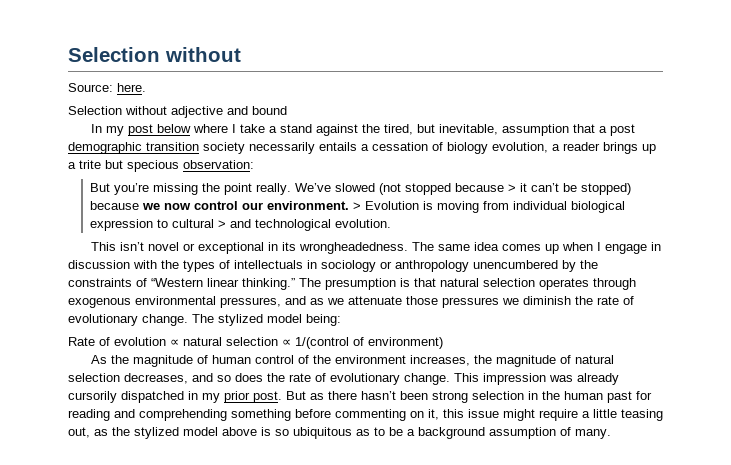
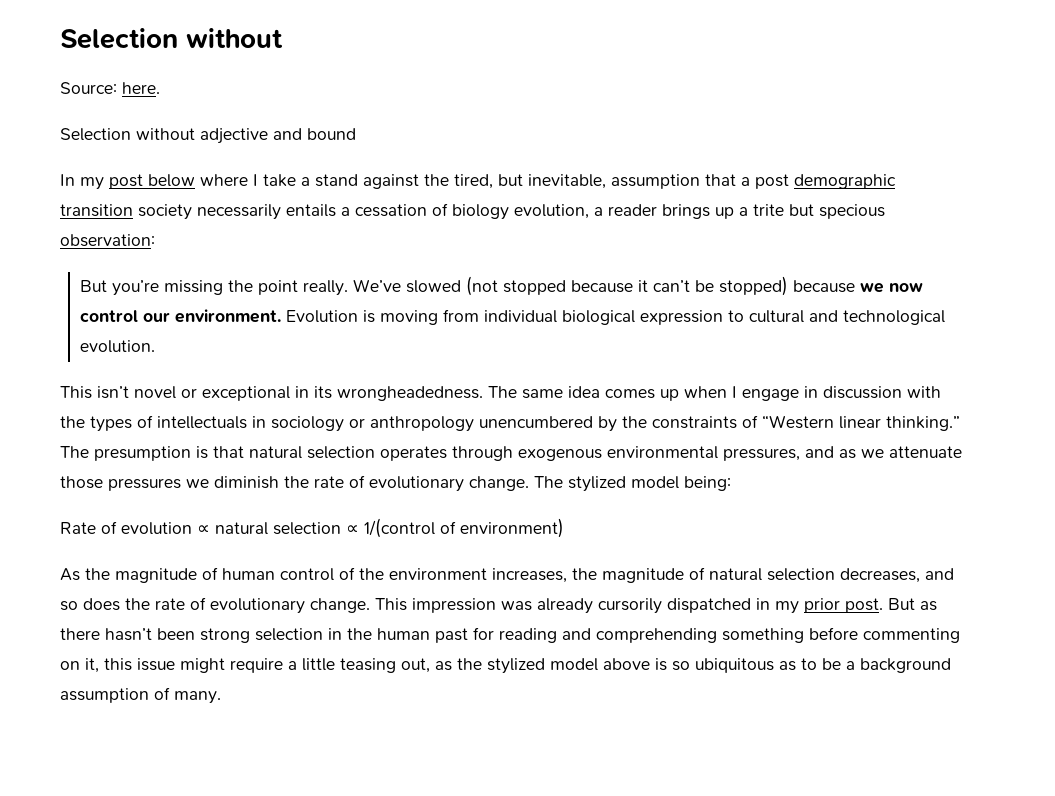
[507,184,516,192] > -> (634, 286) none
[352,202,361,210] > -> (282, 316) none
[217,220,226,228] > -> (805, 316) none

